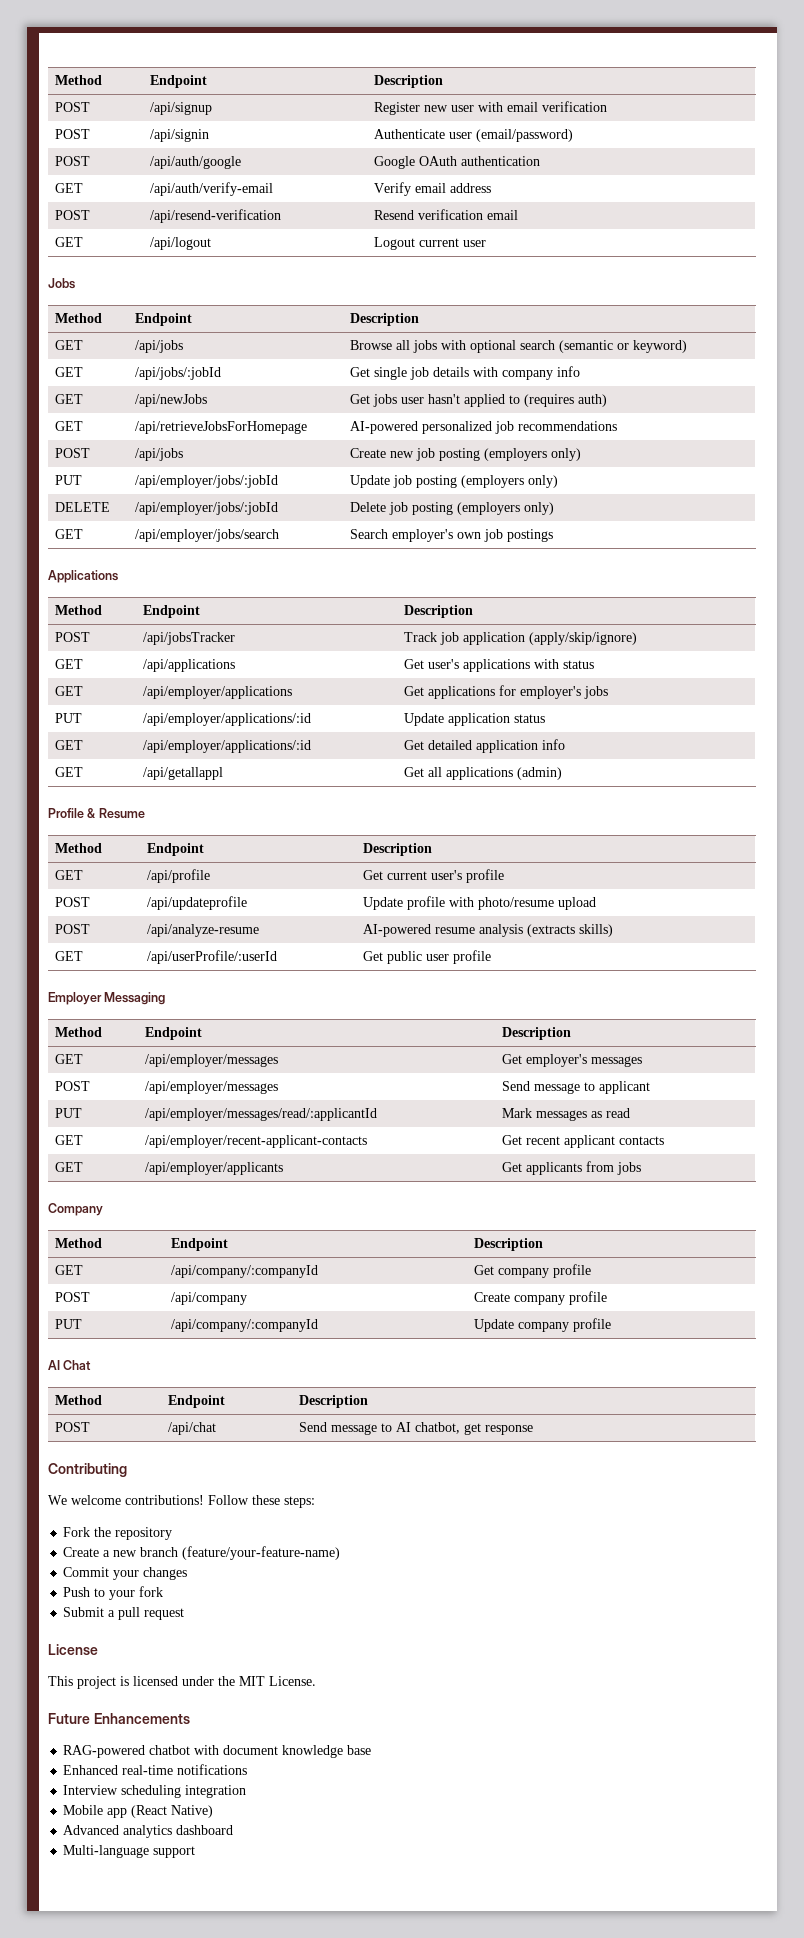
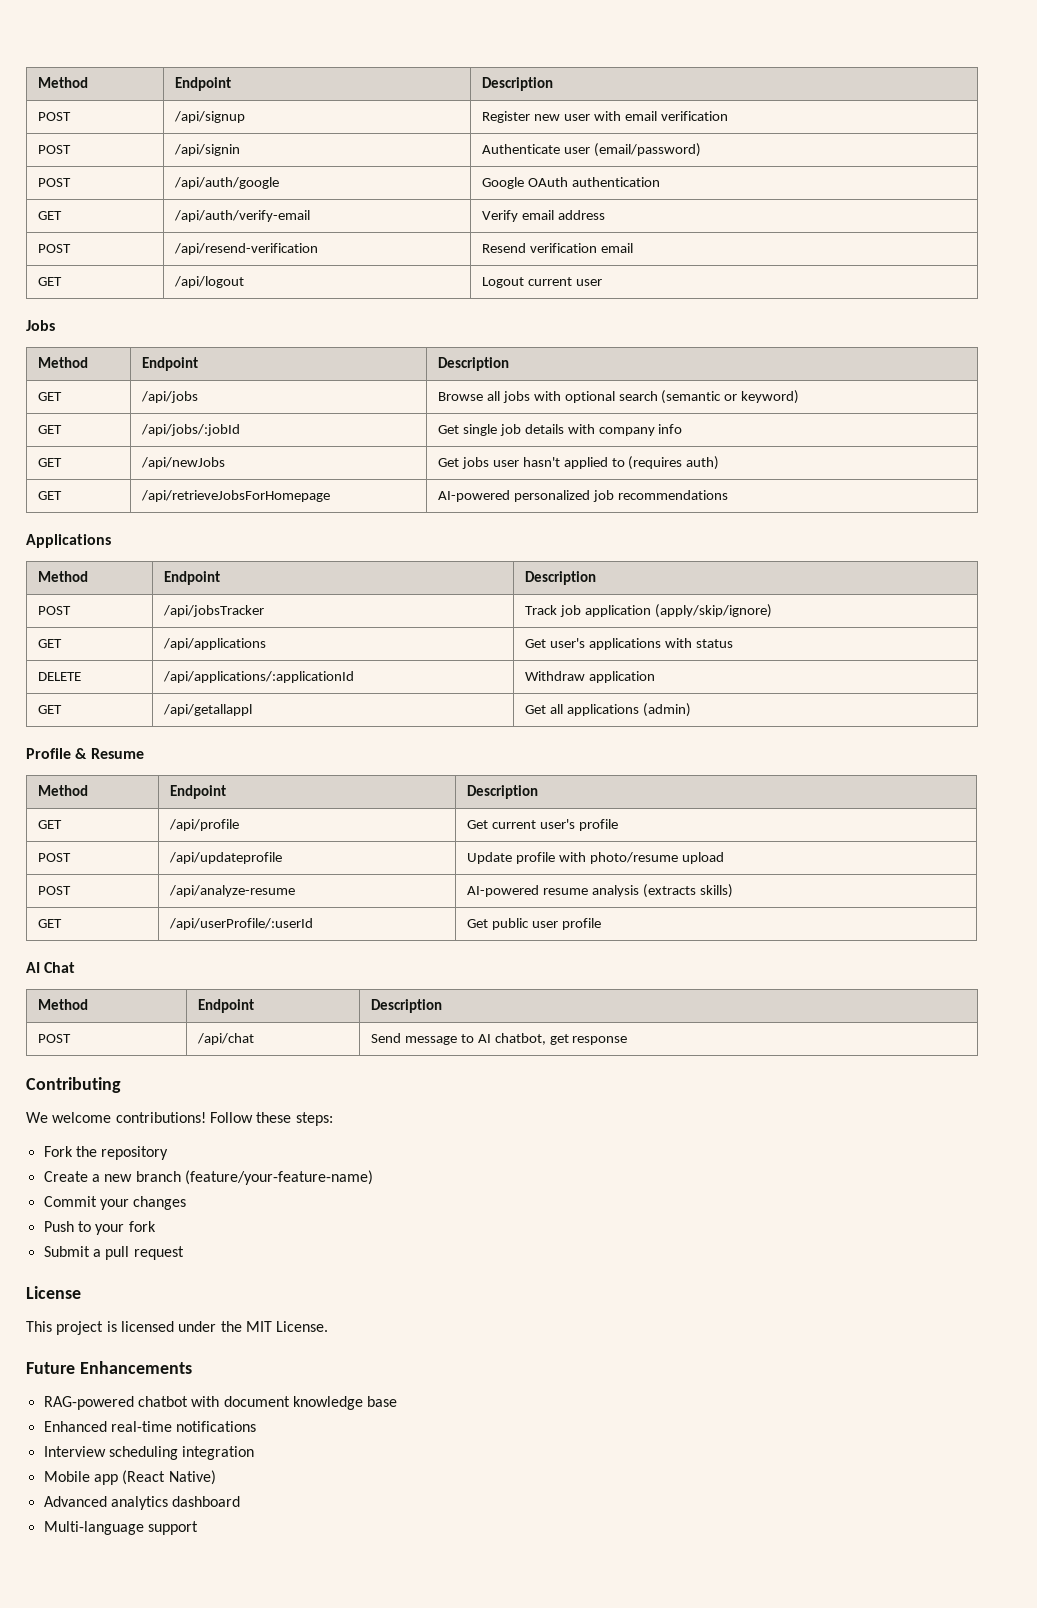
[55,448,91,458] [135,448,184,461] [350,448,582,461] [55,475,83,485] [135,475,279,488] [350,475,559,488] [55,502,111,512] [135,502,279,515] [350,502,555,515] [55,529,84,539] [135,529,280,542] [350,529,554,542] // POST | /api/jobs | Create new job posting (employers only) // PUT | /api/employer/jobs/:jobId | Update job posting (employers only) // DELETE | /api/employer/jobs/:jobId | Delete job posting (employers only) // GET | /api/employer/jobs/search | Search employer's own job postings -> (728, 495) none
[55,686,84,696] [143,686,293,699] [404,685,609,699] [55,713,83,723] [143,713,312,726] [404,713,546,726] [55,740,84,750] [143,740,312,753] [404,739,566,753] GET | /api/employer/applications | Get applications for employer's jobs // PUT | /api/employer/applications/:id | Update application status // GET | /api/employer/applications/:id | Get detailed application info -> [37,672,81,681] [162,671,354,683] [524,671,655,683] DELETE | /api/applications/:applicationId | Withdraw application
[48,992,166,1005] [55,1027,103,1037] [145,1027,203,1040] [502,1027,572,1040] [55,1054,84,1064] [145,1054,279,1067] [502,1054,643,1067] [55,1081,91,1091] [145,1081,279,1094] [502,1081,651,1094] [55,1108,83,1118] [145,1108,378,1121] [502,1108,631,1121] [55,1135,84,1145] [145,1135,368,1148] [502,1135,665,1148] [55,1162,84,1172] [145,1162,284,1175] [502,1161,642,1175] [48,1203,103,1216] [55,1238,103,1248] [171,1238,229,1251] [474,1238,544,1251] [55,1265,84,1275] [171,1265,319,1278] [474,1264,592,1278] [55,1292,91,1302] [171,1292,248,1305] [474,1291,608,1305] [55,1319,83,1329] [171,1319,319,1332] [474,1318,612,1332] // Employer Messaging // Method | Endpoint | Description // GET | /api/employer/messages | Get employer's messages // POST | /api/employer/messages | Send message to applicant // PUT | /api/employer/messages/read/:applicantId | Mark messages as read // GET | /api/employer/recent-applicant-contacts | Get recent applicant contacts // GET | /api/employer/applicants | Get applicants from jobs // Company // Method | Endpoint | Description // GET | /api/company/:companyId | Get company profile // POST | /api/company | Create company profile // PUT | /api/company/:companyId | Update company profile -> (601, 924) none

